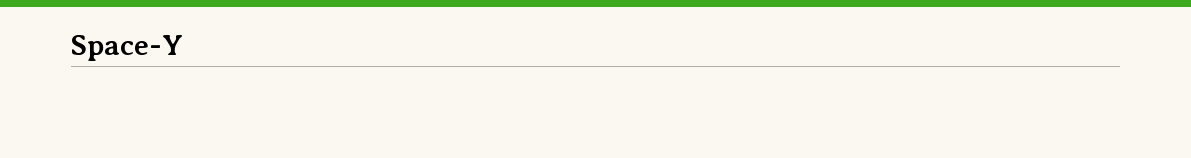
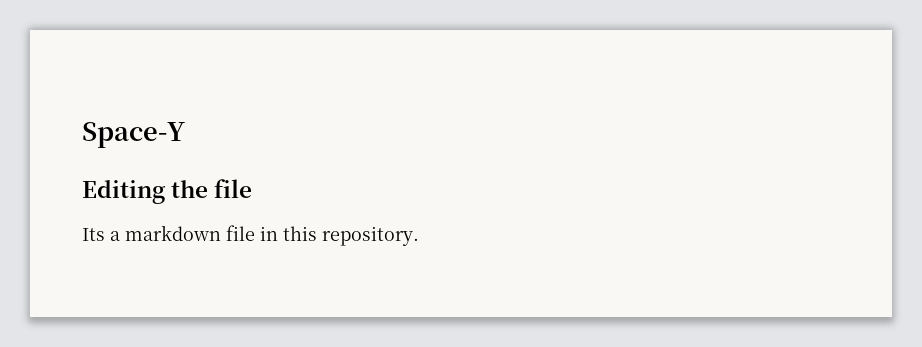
(183, 48) none -> [82,179,253,204] [82,225,419,246] // Editing the file // Its a markdown file in this repository.

